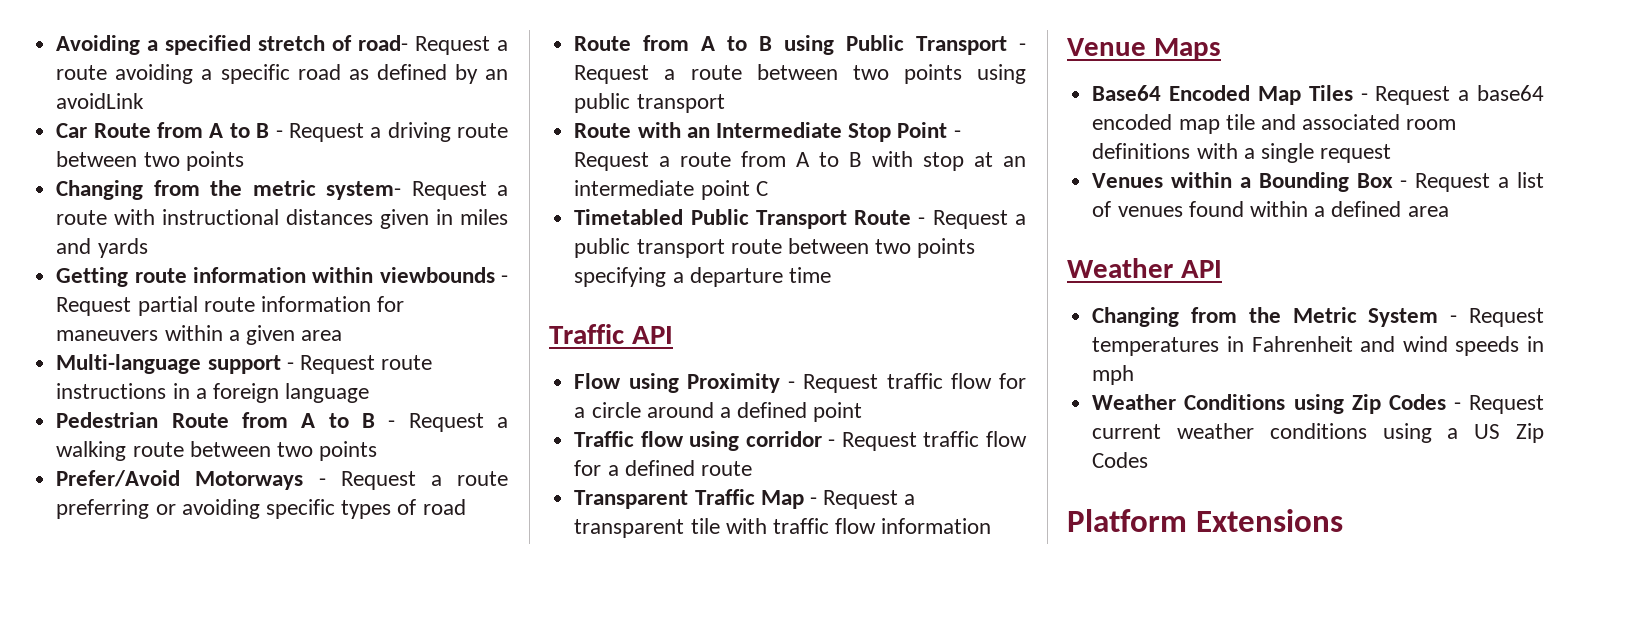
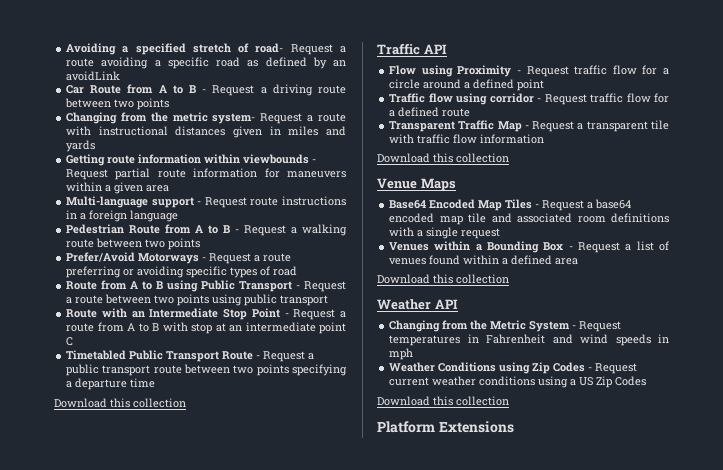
(831, 275) none -> [54,398,186,408] // Download this collection
(992, 526) none -> [377,153,509,163] // Download this collection
(1449, 211) none -> [377,274,509,284] // Download this collection
(1149, 460) none -> [377,396,509,406] // Download this collection

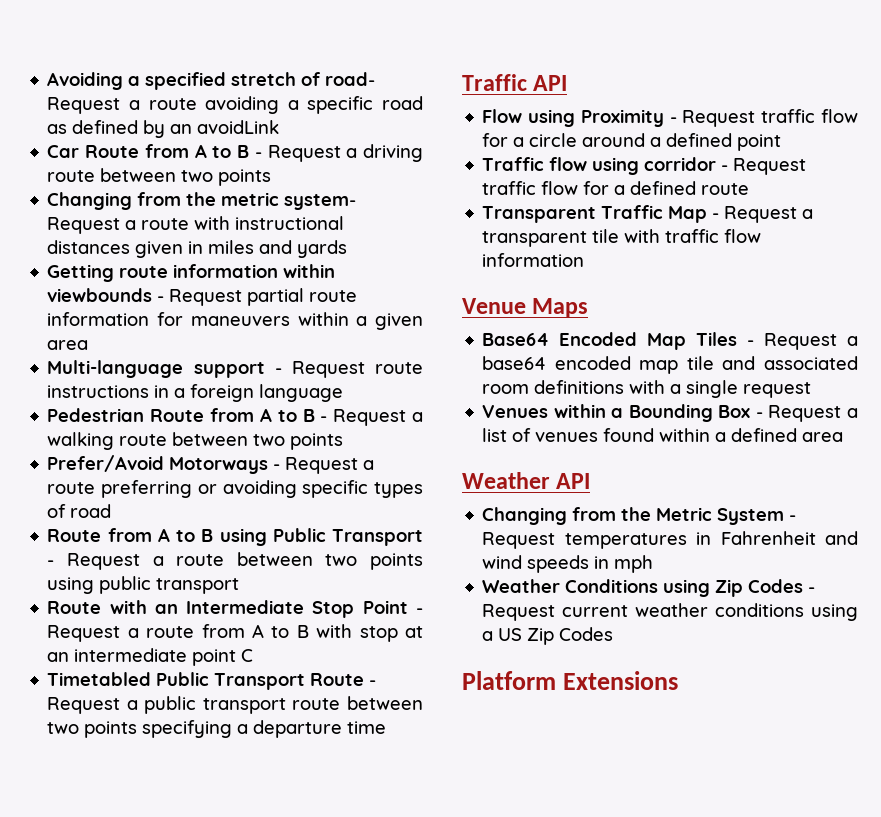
[54,398,186,408] // Download this collection -> (387, 727) none
[377,153,509,163] // Download this collection -> (585, 260) none
[377,274,509,284] // Download this collection -> (844, 437) none
[377,396,509,406] // Download this collection -> (614, 634) none

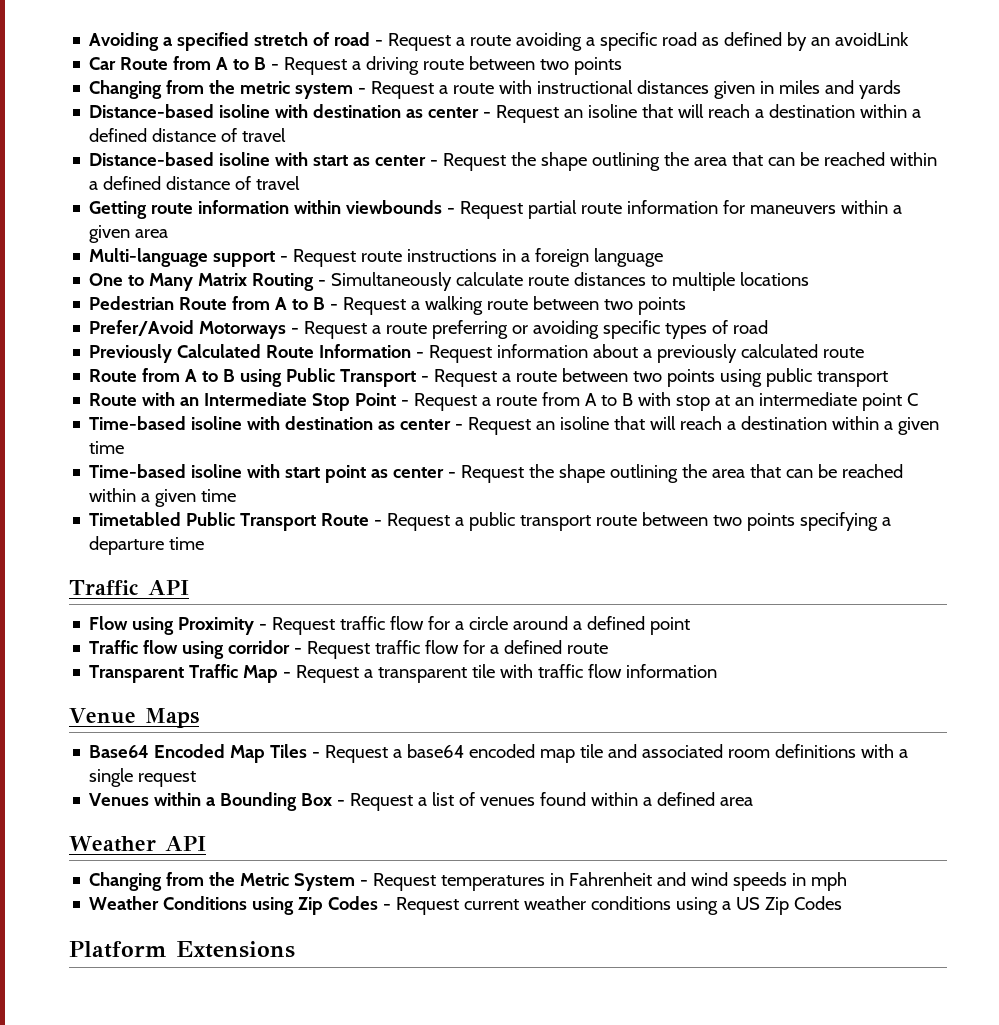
[325,72,376,86] road- -> [334,32,384,46] road -
[284,194,357,210] system- -> [295,83,367,99] system -
(348, 249) none -> [89,104,922,123] [89,128,287,142] [89,152,938,171] [89,176,301,190] // Distance-based isoline with destination as center - Request an isoline that will reach a destination within a defined distance of travel // Distance-based isoline with start as center - Request the shape outlining the area that can be reached within a defined distance of travel
(344, 393) none -> [89,272,810,291] // One to Many Matrix Routing - Simultaneously calculate route distances to multiple locations
(112, 511) none -> [89,344,865,363] // Previously Calculated Route Information - Request information about a previously calculated route
(254, 655) none -> [89,416,940,435] [89,441,125,454] [89,464,904,483] [89,488,237,507] // Time-based isoline with destination as center - Request an isoline that will reach a destination within a given time // Time-based isoline with start point as center - Request the shape outlining the area that can be reached within a given time

